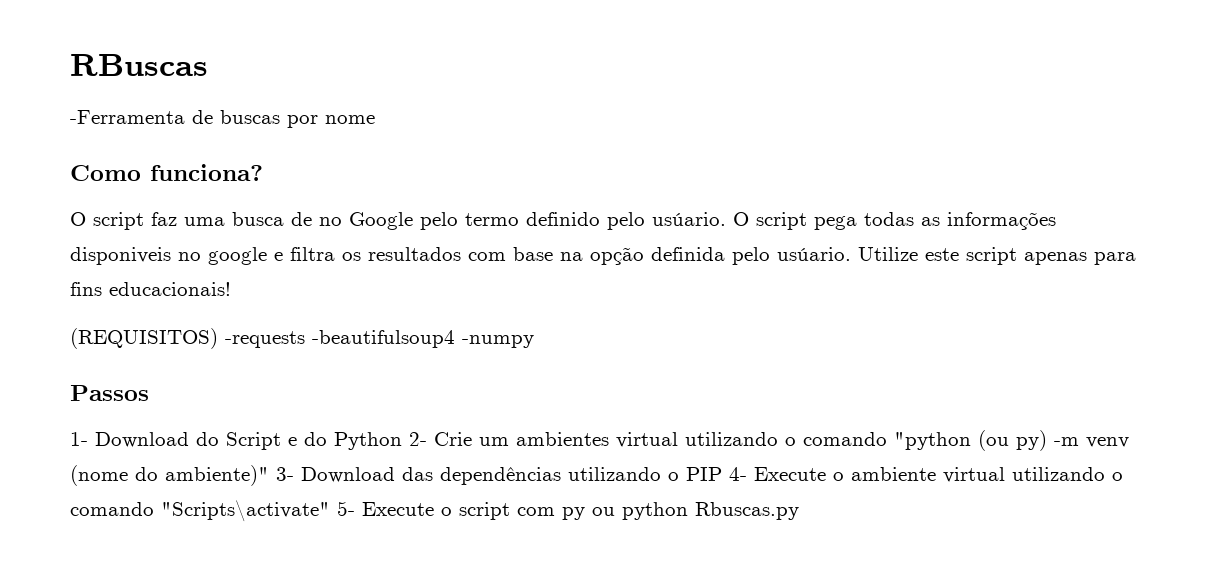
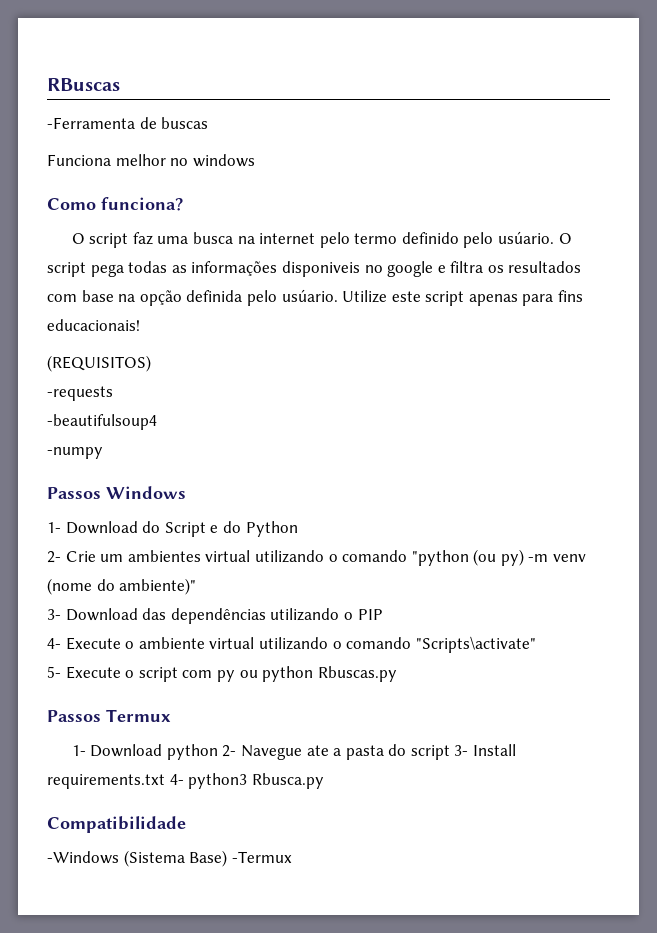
[287,115,375,128] por nome -> [47,154,255,167] // Funciona melhor no windows
[291,212,413,230] de no Google -> [237,233,316,244] na internet
(218, 338) none -> (151, 363) //
(305, 339) none -> (113, 393) //
(455, 339) none -> (157, 422) //
(149, 393) none -> [106,486,186,499] Windows
(402, 441) none -> (298, 529) //
(269, 475) none -> (197, 586) //
(722, 474) none -> (383, 614) //
(330, 511) none -> (536, 644) //
(799, 511) none -> [47,709,171,722] [71,744,517,760] [47,773,324,789] [47,816,186,833] [47,850,292,867] // Passos Termux // 1- Download python 2- Navegue ate a pasta do script 3- Install requirements.txt 4- python3 Rbusca.py // Compatibilidade // -Windows (Sistema Base) -Termux

